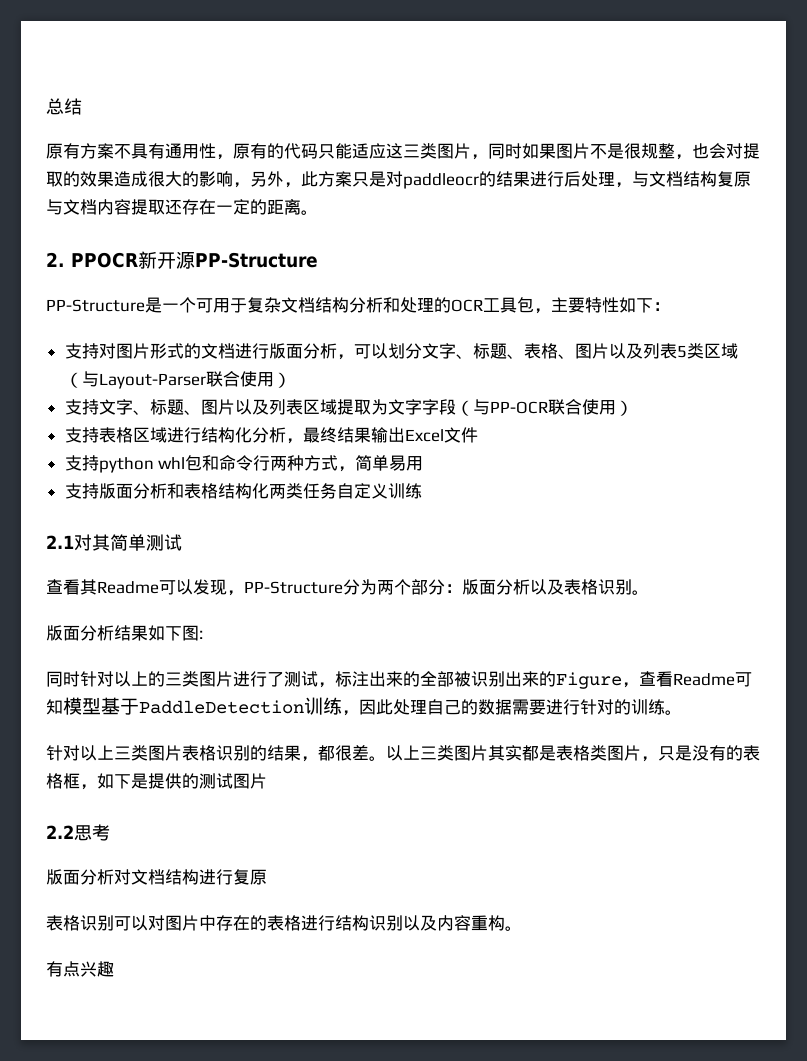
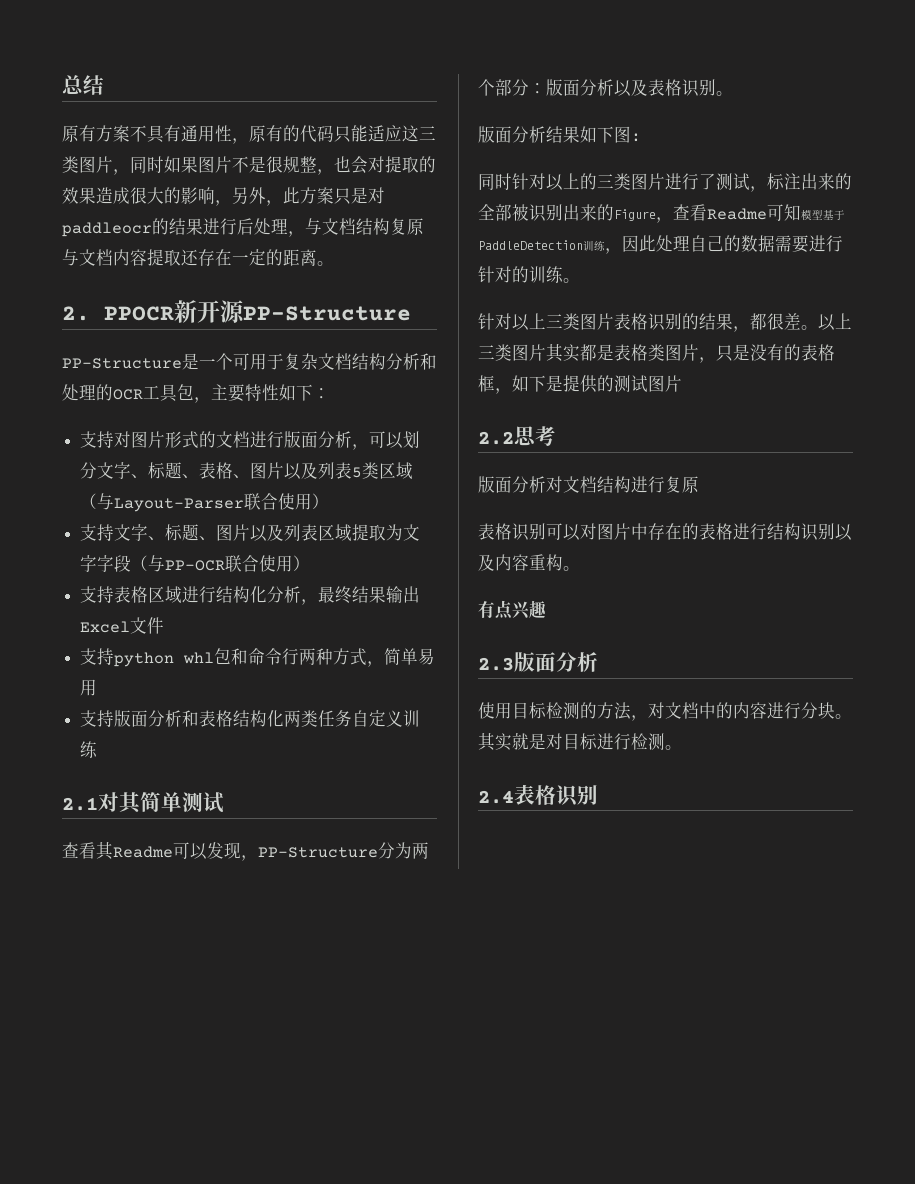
(114, 969) none -> [478,652,598,672] [478,702,852,721] [478,733,682,751] [478,784,598,807] // 2.3版面分析 // 使用目标检测的方法，对文档中的内容进行分块。其实就是对目标进行检测。 // 2.4表格识别

